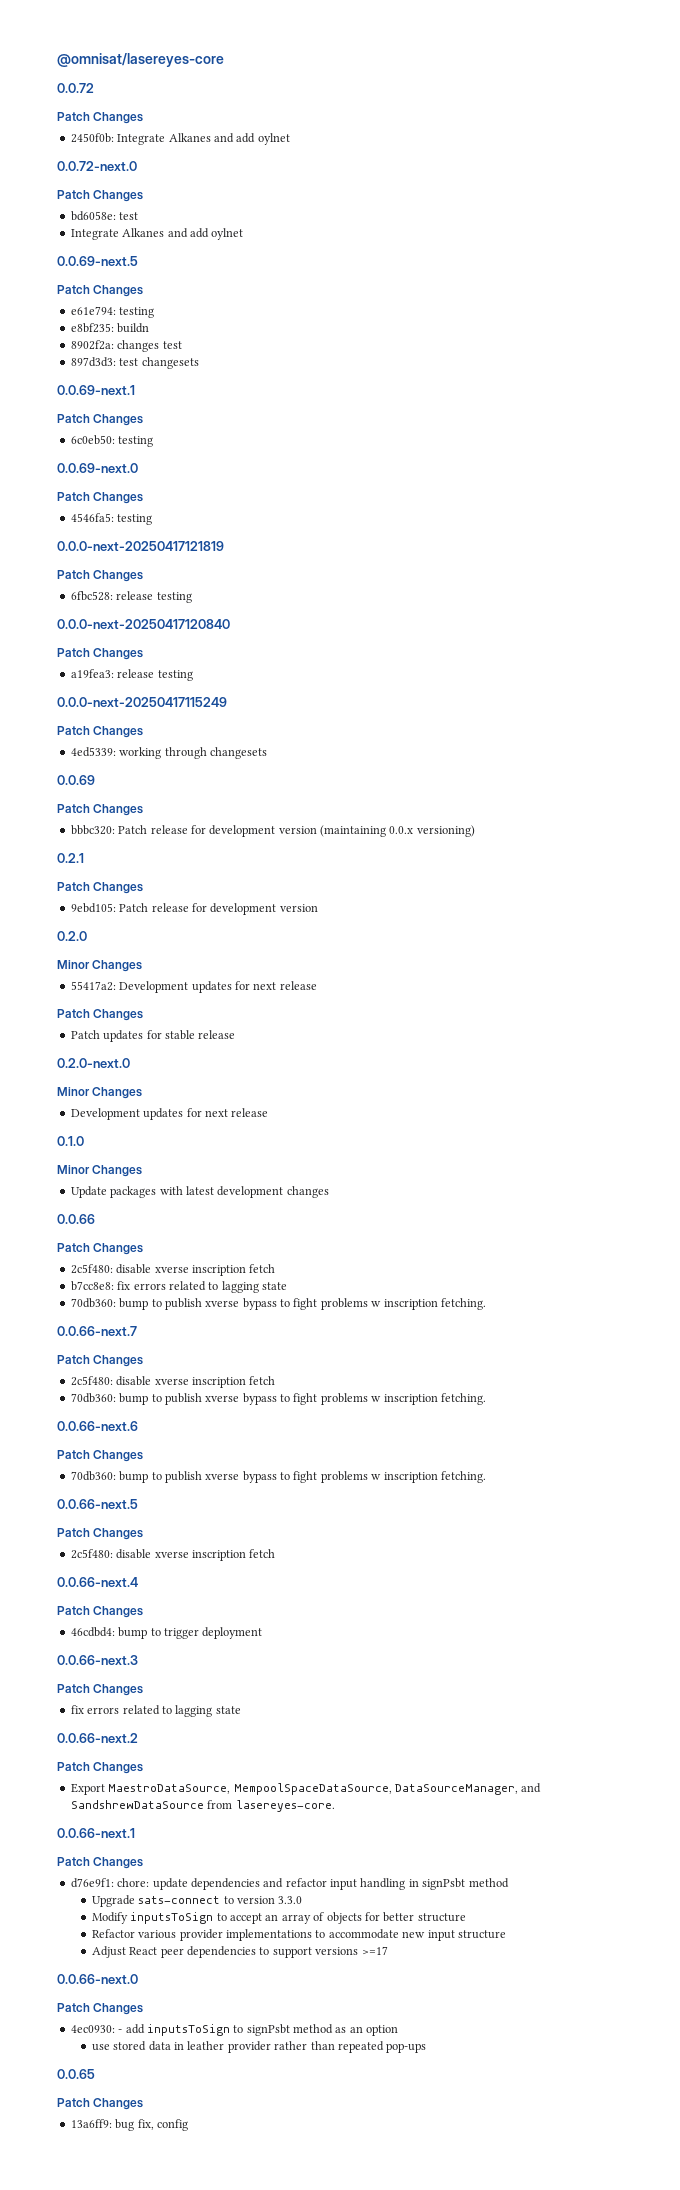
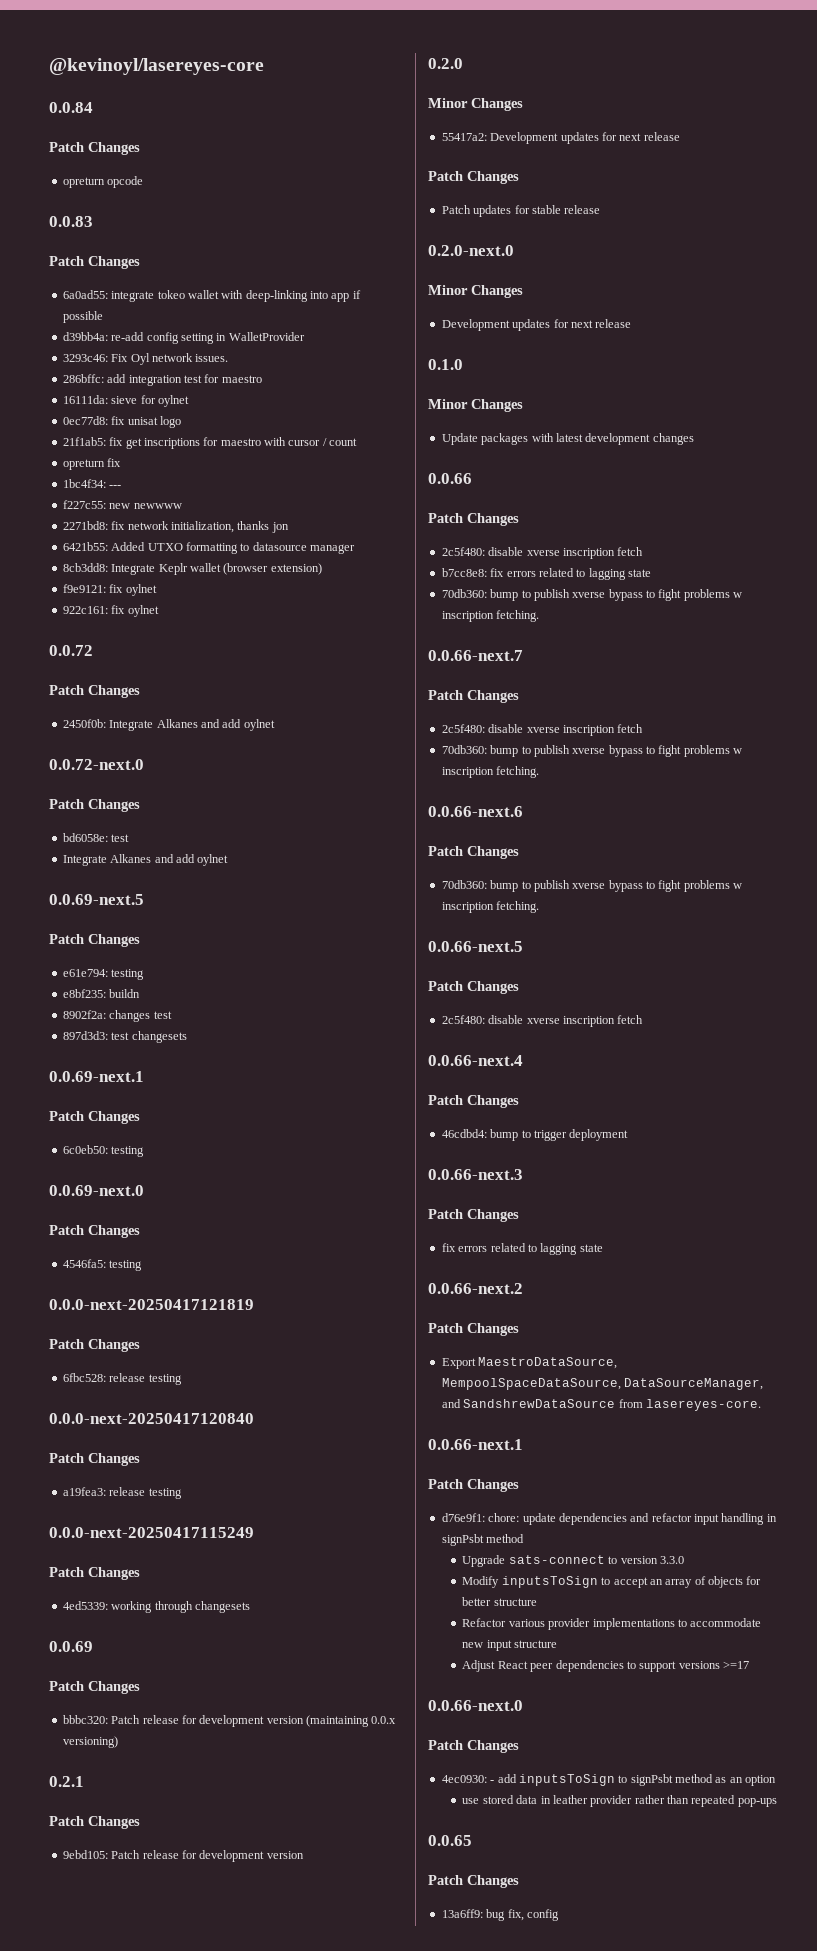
[57,53,224,67] @omnisat/lasereyes-core -> [49,58,264,75] [49,102,93,113] [49,142,140,155] [62,176,144,188] [49,216,93,227] [49,256,140,269] [62,290,361,302] [62,311,103,323] [62,332,305,344] [62,353,229,365] [62,374,262,386] [62,395,189,407] [62,416,181,428] [62,437,358,449] [62,458,122,470] [62,479,122,488] [62,500,182,509] [62,521,289,533] [62,542,355,554] [62,563,322,575] [62,584,157,596] [62,605,159,617] @kevinoyl/lasereyes-core // 0.0.84 // Patch Changes // opreturn opcode // 0.0.83 // Patch Changes // 6a0ad55: integrate tokeo wallet with deep-linking into app if possible // d39bb4a: re-add config setting in WalletProvider // 3293c46: Fix Oyl network issues. // 286bffc: add integration test for maestro // 16111da: sieve for oylnet // 0ec77d8: fix unisat logo // 21f1ab5: fix get inscriptions for maestro with cursor / count // opreturn fix // 1bc4f34: --- // f227c55: new newwww // 2271bd8: fix network initialization, thanks jon // 6421b55: Added UTXO formatting to datasource manager // 8cb3dd8: Integrate Keplr wallet (browser extension) // f9e9121: fix oylnet // 922c161: fix oylnet

